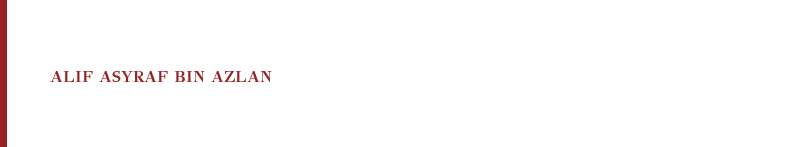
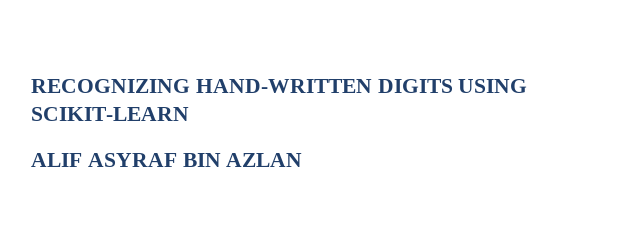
(50, 76) none -> [31,79,528,93] [31,107,189,121] RECOGNIZING HAND-WRITTEN DIGITS USING SCIKIT-LEARN //

